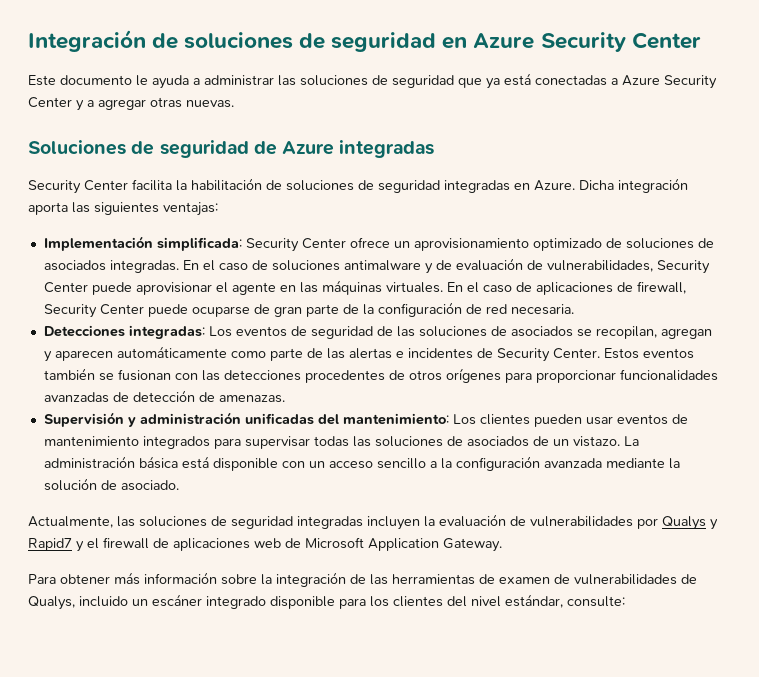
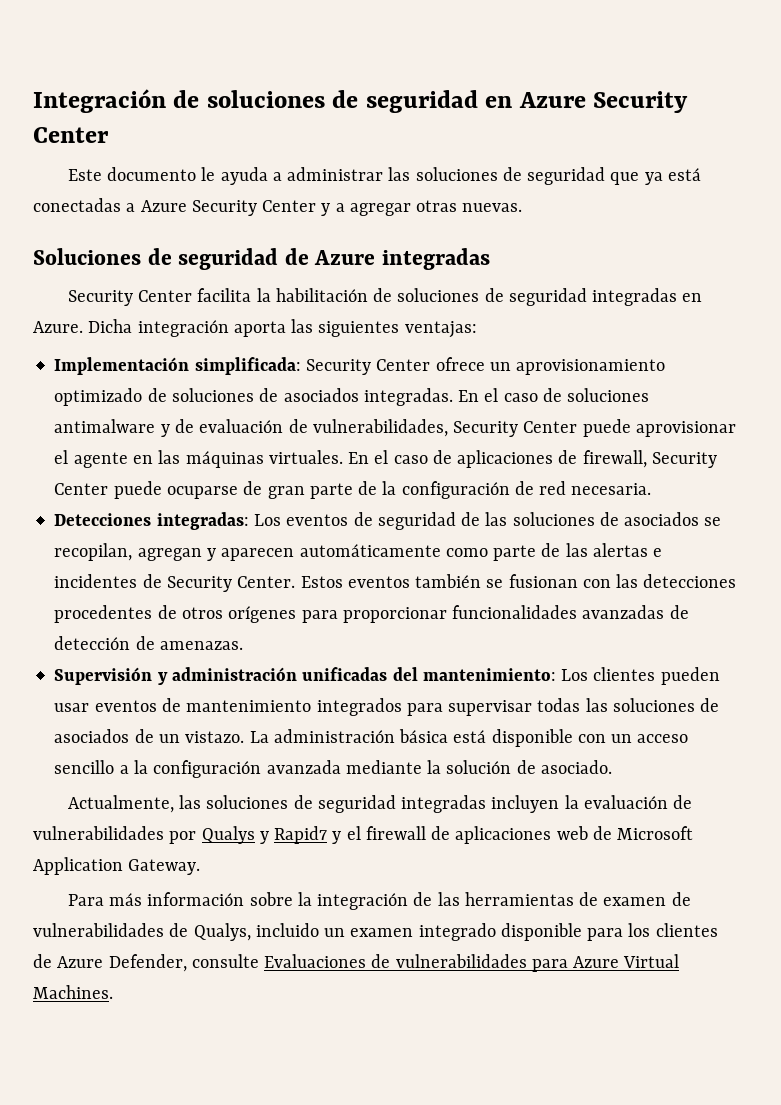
[60,574,110,584] obtener -> (104, 900) none
[152,594,202,607] escáner -> [350,928,414,937] examen
[447,594,625,608] del nivel estándar, consulte: -> [33,954,680,972] [33,985,113,999] de Azure Defender, consulte Evaluaciones de vulnerabilidades para Azure Virtual Machines.

